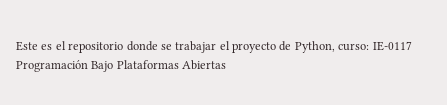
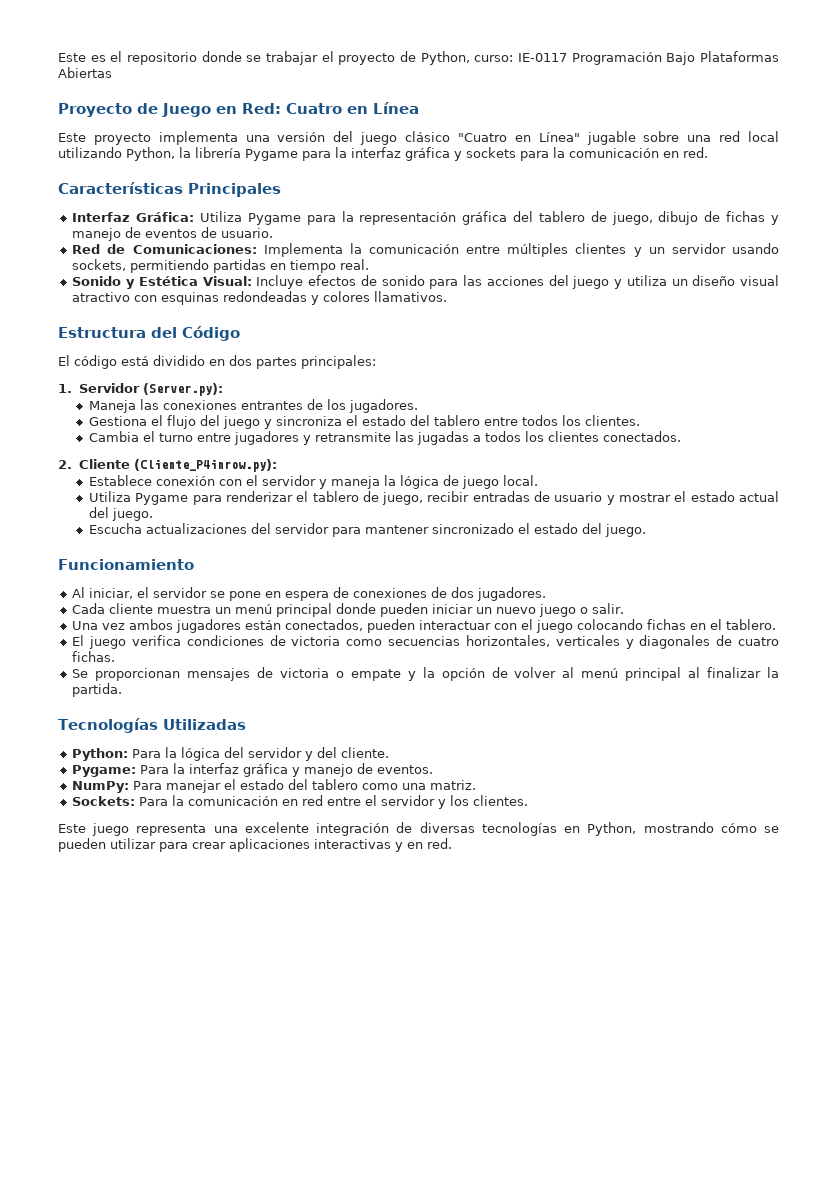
(227, 65) none -> [58,102,419,117] [58,131,780,145] [58,147,708,161] [58,182,281,197] [72,211,780,225] [72,227,274,241] [72,243,779,257] [72,259,370,273] [72,275,779,289] [72,291,448,305] [58,326,240,341] [58,355,376,369] [58,383,223,396] [88,399,418,413] [88,415,640,429] [88,431,681,445] [58,459,277,472] [88,475,538,489] [88,491,779,505] [88,507,153,521] [88,523,646,537] [58,559,194,570] [72,587,547,601] [72,603,625,617] [72,619,777,633] [72,635,779,649] [72,651,116,662] [72,667,779,681] [72,683,123,697] [58,718,246,733] [72,747,390,761] [72,763,434,777] [72,779,477,793] [72,795,529,809] [58,822,780,836] [58,838,452,852] // Proyecto de Juego en Red: Cuatro en Línea // Este proyecto implementa una versión del juego clásico "Cuatro en Línea" jugable sobre una red local utilizando Python, la librería Pygame para la interfaz gráfica y sockets para la comunicación en red. // Características Principales // Interfaz Gráfica: Utiliza Pygame para la representación gráfica del tablero de juego, dibujo de fichas y manejo de eventos de usuario. // Red de Comunicaciones: Implementa la comunicación entre múltiples clientes y un servidor usando sockets, permitiendo partidas en tiempo real. // Sonido y Estética Visual: Incluye efectos de sonido para las acciones del juego y utiliza un diseño visual atractivo con esquinas redondeadas y colores llamativos. // Estructura del Código // El código está dividido en dos partes principales: // 1. Servidor (Server.py): // Maneja las conexiones entrantes de los jugadores. // Gestiona el flujo del juego y sincroniza el estado del tablero entre todos los clientes. // Cambia el turno entre jugadores y retransmite las jugadas a todos los clientes conectados. // 2. Cliente (Cliente_P4inrow.py): // Establece conexión con el servidor y maneja la lógica de juego local. // Utiliza Pygame para renderizar el tablero de juego, recibir entradas de usuario y mostrar el estado actual del juego. // Escucha actualizaciones del servidor para mantener sincronizado el estado del juego. // Funcionamiento // Al iniciar, el servidor se pone en espera de conexiones de dos jugadores. // Cada cliente muestra un menú principal donde pueden iniciar un nuevo juego o salir. // Una vez ambos jugadores están conectados, pueden interactuar con el juego colocando fichas en el tablero. // El juego verifica condiciones de victoria como secuencias horizontales, verticales y diagonales de cuatro fichas. // Se proporcionan mensajes de victoria o empate y la opción de volver al menú principal al finalizar la partida. // Tecnologías Utilizadas // Python: Para la lógica del servidor y del cliente. // Pygame: Para la interfaz gráfica y manejo de eventos. // NumPy: Para manejar el estado del tablero como una matriz. // Sockets: Para la comunicación en red entre el servidor y los clientes. // Este juego representa una excelente integración de diversas tecnologías en Python, mostrando cómo se pueden utilizar para crear aplicaciones interactivas y en red.

